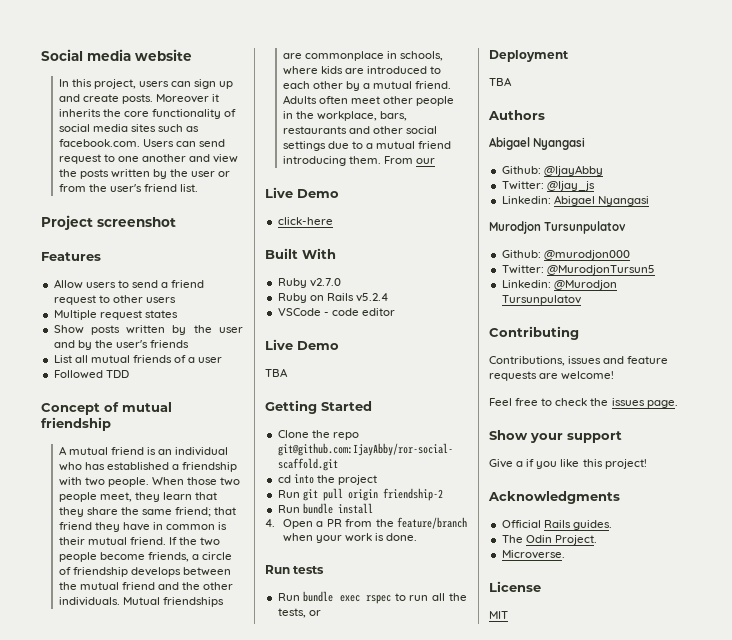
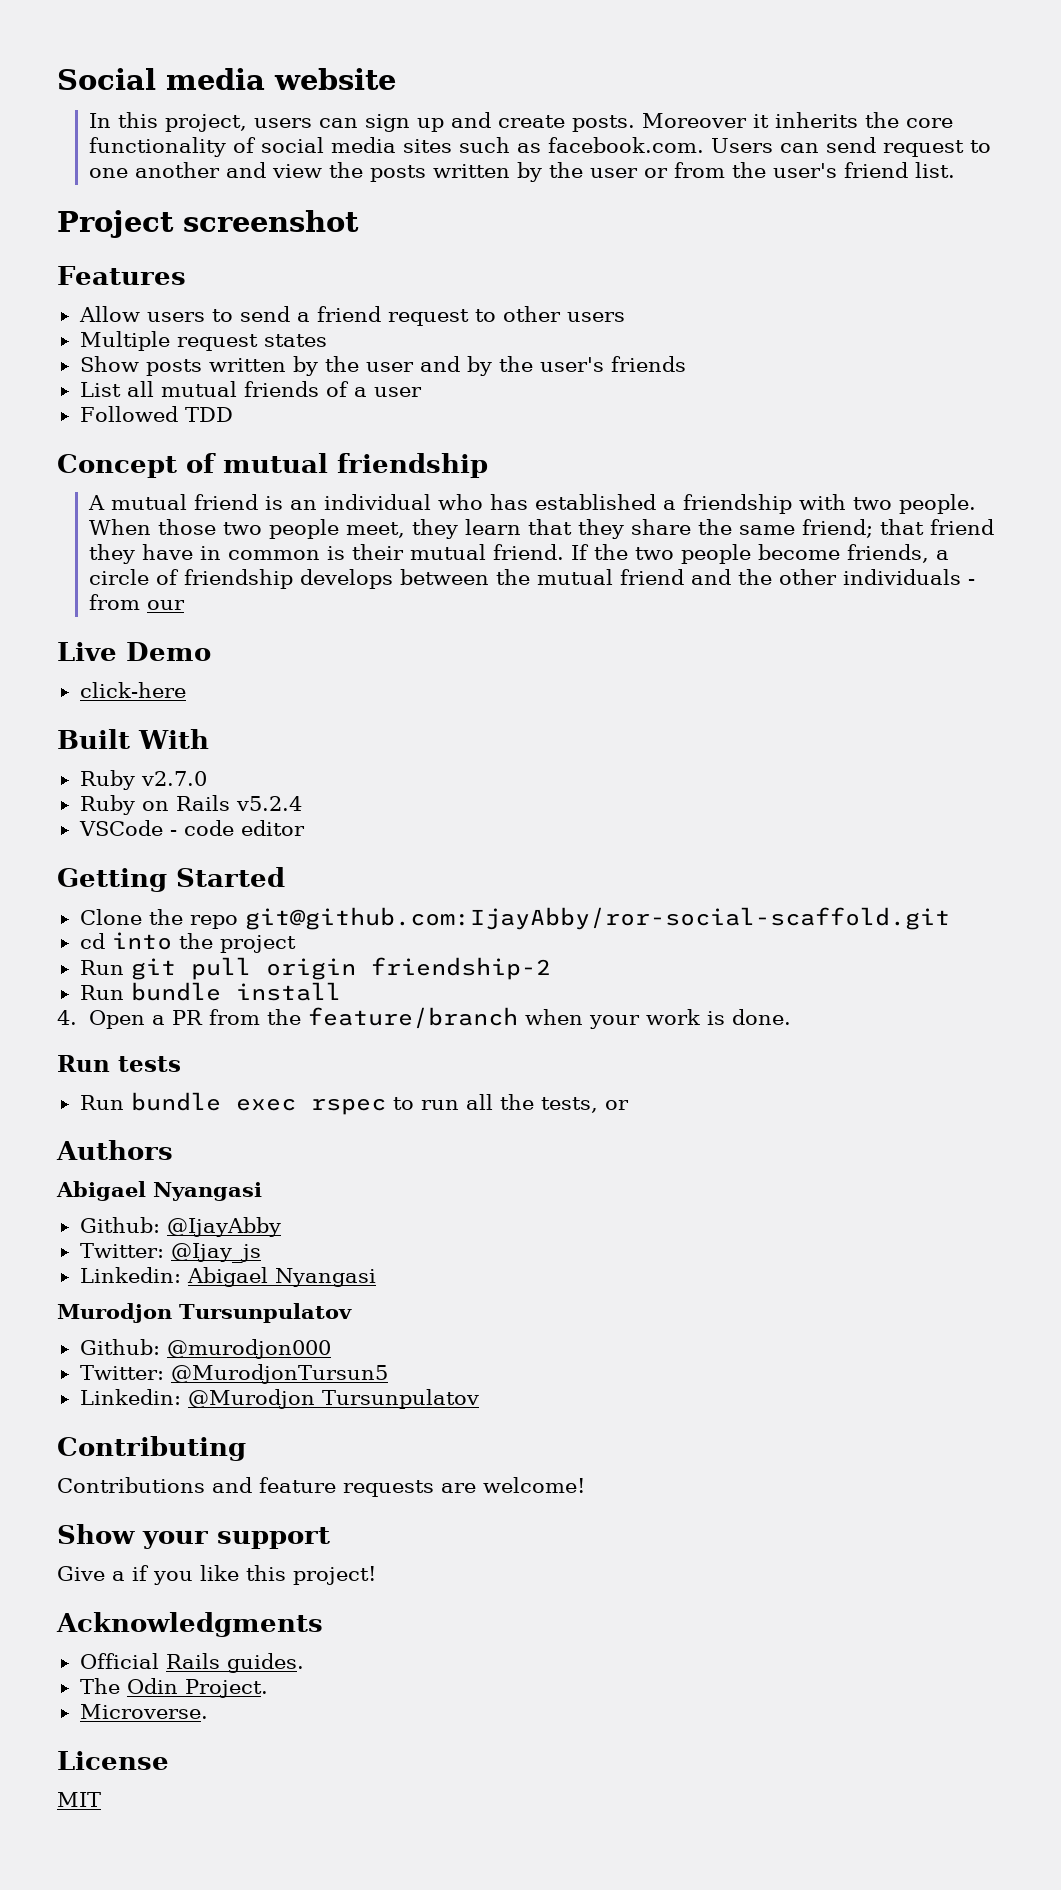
[58,597,224,607] [282,51,444,61] [282,66,442,75] [282,81,452,91] [282,95,455,106] [282,111,408,121] [282,126,438,134] [282,141,452,151] [282,156,413,166] individuals. Mutual friendships are commonplace in schools, where kids are introduced to each other by a mutual friend. Adults often meet other people in the workplace, bars, restaurants and other social settings due to a mutual friend introducing them. From -> [843,569,976,585] [89,594,141,610] individuals - from
[265,339,339,350] [265,368,288,377] // Live Demo // TBA -> (305, 828) none
[489,50,569,62] [489,77,512,86] // Deployment // TBA -> (629, 1105) none
[489,356,602,366] Contributions, issues -> [57,1477,205,1493] Contributions
[489,398,678,408] // Feel free to check the issues page. -> (585, 1485) none

